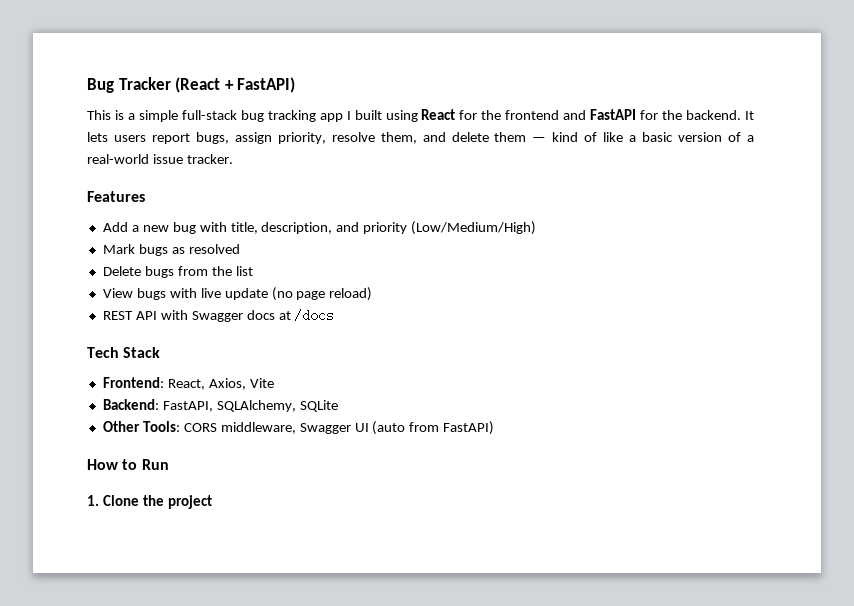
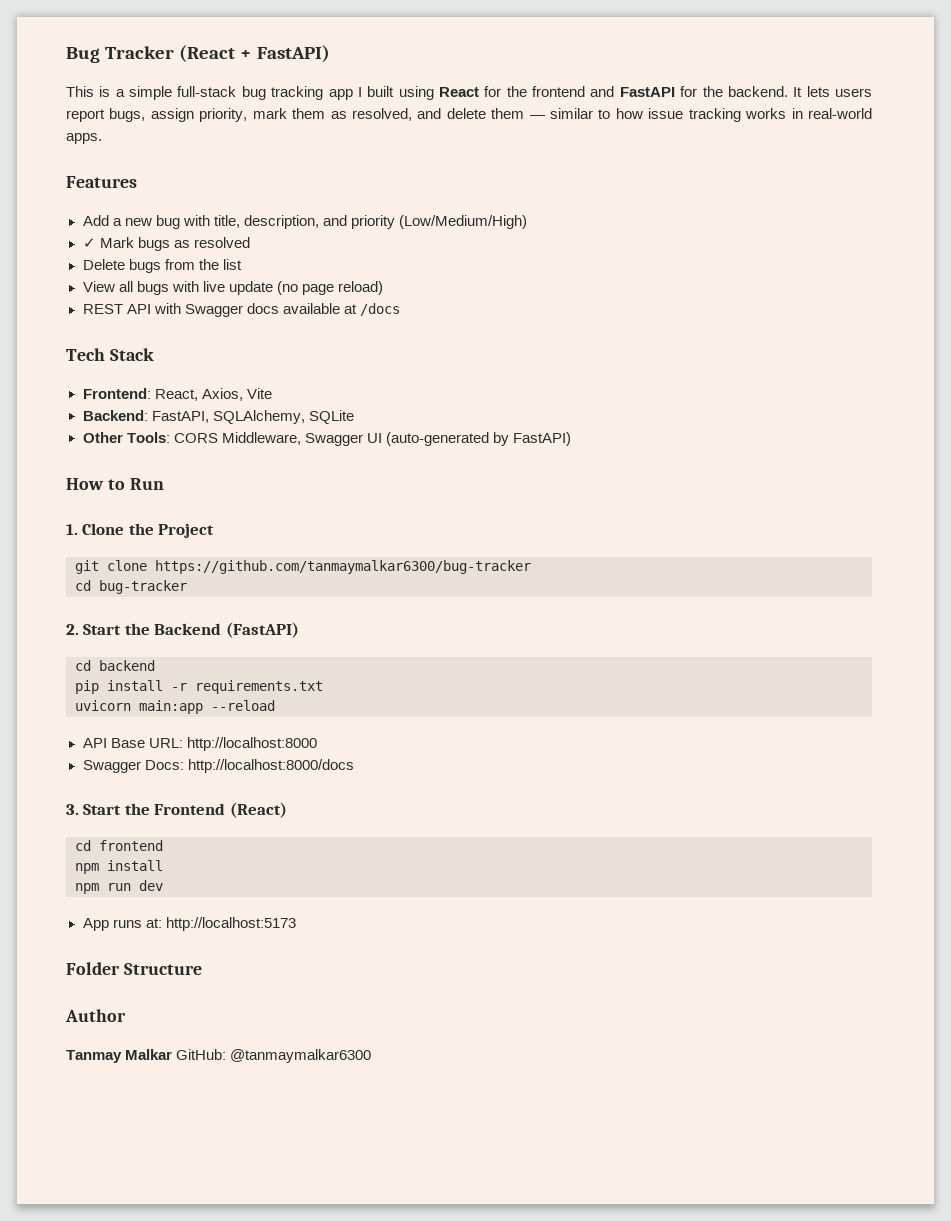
[331,132,754,144] [87,154,233,164] resolve them, and delete them — kind of like a basic version of a real-world issue tracker. -> [252,108,873,122] [66,133,102,144] mark them as resolved, and delete them — similar to how issue tracking works in real-world apps.
(537, 228) none -> [82,238,96,248] ✓
(133, 293) none -> [118,281,133,292] all
(275, 315) none -> [282,303,340,314] available
[220,422,296,434] middleware, -> [221,432,301,445] Middleware,
[372,421,440,435] (auto from -> [385,432,509,446] (auto-generated by
[168,495,213,509] project -> [158,523,215,538] [75,560,531,574] [75,580,187,594] [66,622,299,638] [75,660,155,671] [75,680,323,694] [75,700,275,714] [82,737,317,751] [82,759,354,773] [66,802,287,818] [75,840,163,851] [75,860,163,874] [75,880,163,894] [82,917,296,931] [66,962,202,975] [65,1009,126,1022] [66,1049,372,1063] Project // git clone https://github.com/tanmaymalkar6300/bug-tracker // cd bug-tracker // 2. Start the Backend (FastAPI) // cd backend // pip install -r requirements.txt // uvicorn main:app --reload // API Base URL: http://localhost:8000 // Swagger Docs: http://localhost:8000/docs // 3. Start the Frontend (React) // cd frontend // npm install // npm run dev // App runs at: http://localhost:5173 // Folder Structure // Author // Tanmay Malkar GitHub: @tanmaymalkar6300

